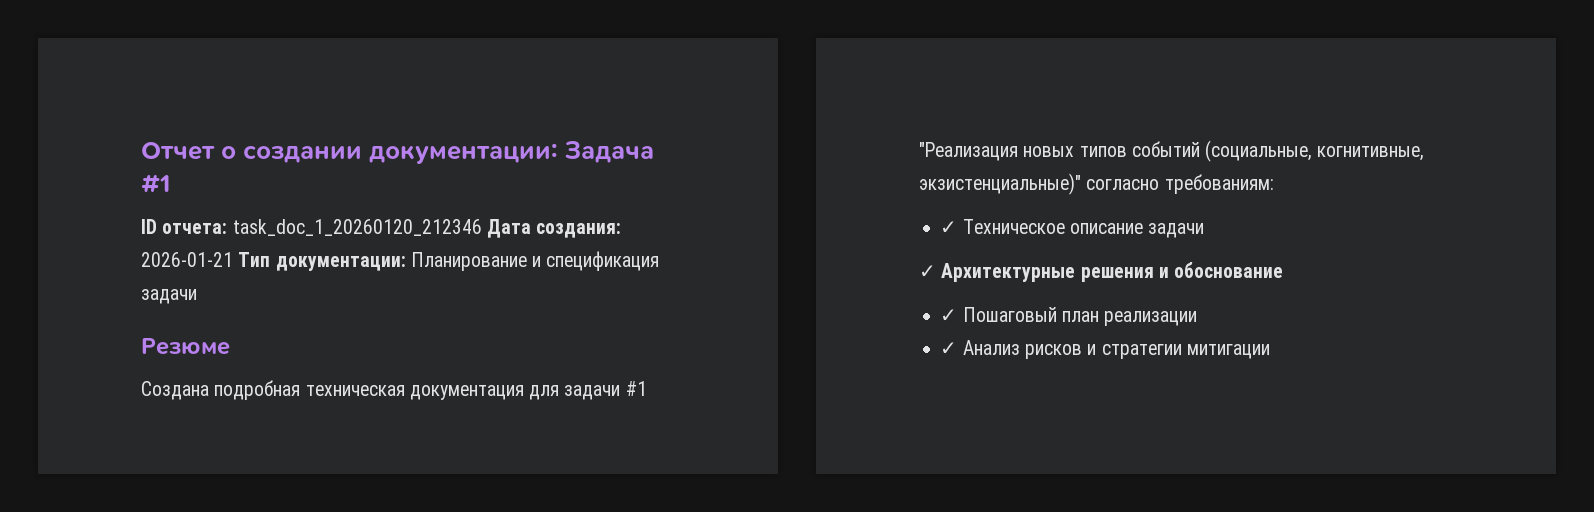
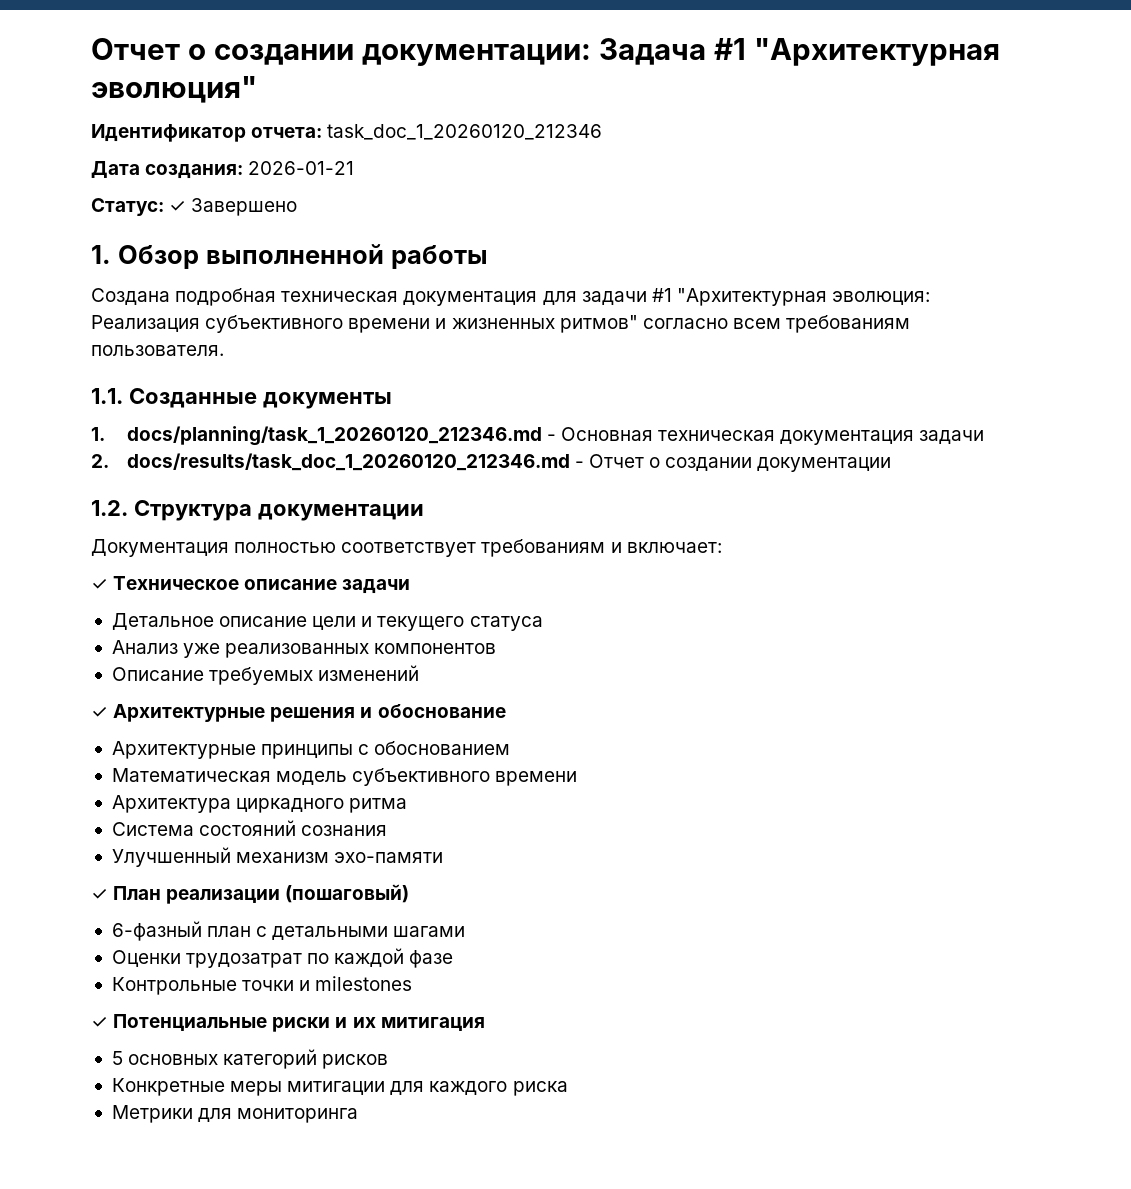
[141,219,157,234] // ID -> [753,38,1000,66] [91,76,257,103] [91,124,246,142] "Архитектурная эволюция" // Идентификатор
(482, 227) none -> (603, 132) //
[238,251,660,271] [141,289,197,304] [141,338,230,355] Тип документации: Планирование и спецификация задачи // Резюме -> [91,198,298,216] [91,244,488,269] // Статус: ✓ Завершено // 1. Обзор выполненной работы
[919,140,1425,162] [919,173,1274,195] [940,219,1205,238] "Реализация новых типов событий (социальные, когнитивные, экзистенциальные)" согласно требованиям: // ✓ Техническое описание задачи -> [676,288,931,306] [91,315,911,333] [91,345,224,356] [91,388,392,409] [91,426,985,446] [91,453,892,472] [91,500,424,521] [91,539,722,557] [91,576,411,594] [111,613,543,631] [111,640,497,658] [111,665,420,685] "Архитектурная эволюция: Реализация субъективного времени и жизненных ритмов" согласно всем требованиям пользователя. // 1.1. Созданные документы // 1. docs/planning/task_1_20260120_212346.md - Основная техническая документация задачи // 2. docs/results/task_doc_1_20260120_212346.md - Отчет о создании документации // 1.2. Структура документации // Документация полностью соответствует требованиям и включает: // ✓ Техническое описание задачи // Детальное описание цели и текущего статуса // Анализ уже реализованных компонентов // Описание требуемых изменений
[940,307,1198,326] [940,340,1270,359] ✓ Пошаговый план реализации // ✓ Анализ рисков и стратегии митигации -> [111,741,511,759] [111,768,578,786] [111,795,408,813] [111,820,388,836] [111,847,444,867] [91,884,410,904] [111,921,466,941] [111,948,454,968] [111,976,413,995] [91,1014,485,1032] [111,1049,389,1069] [111,1078,568,1096] [111,1105,359,1123] Архитектурные принципы с обоснованием // Математическая модель субъективного времени // Архитектура циркадного ритма // Система состояний сознания // Улучшенный механизм эхо-памяти // ✓ План реализации (пошаговый) // 6-фазный план с детальными шагами // Оценки трудозатрат по каждой фазе // Контрольные точки и milestones // ✓ Потенциальные риски и их митигация // 5 основных категорий рисков // Конкретные меры митигации для каждого риска // Метрики для мониторинга

